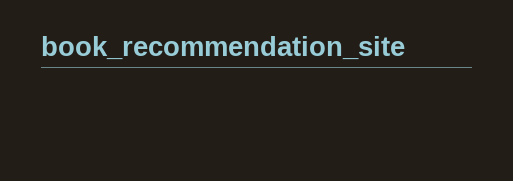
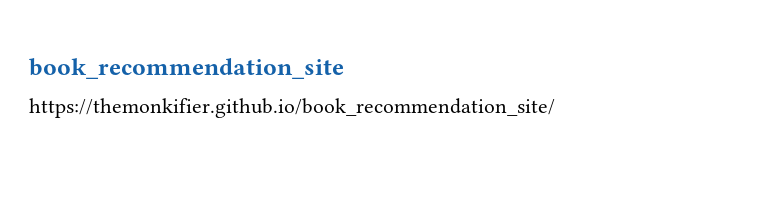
(405, 48) none -> [29,98,555,118] // https://themonkifier.github.io/book_recommendation_site/

